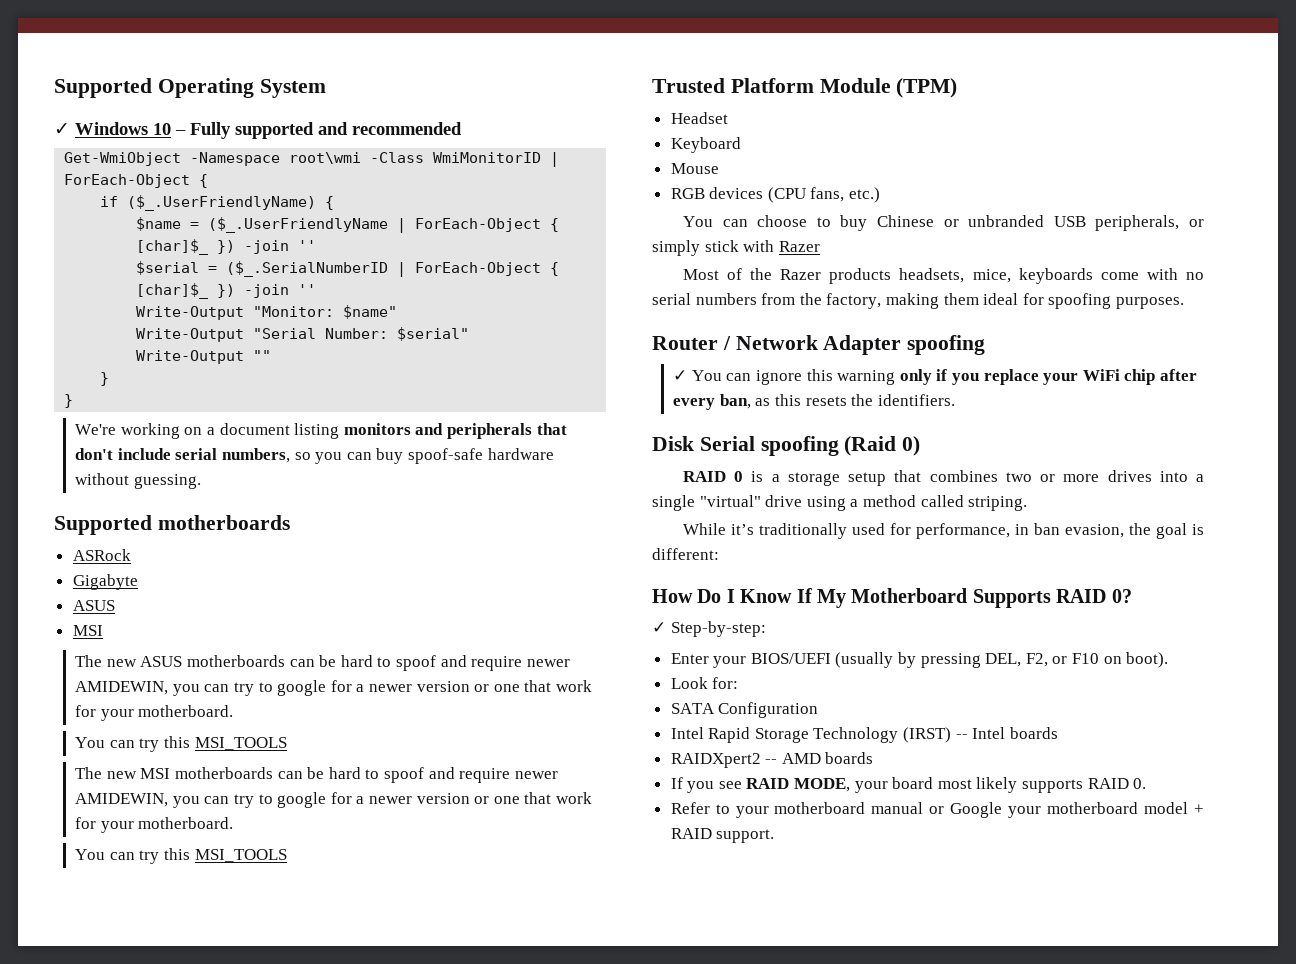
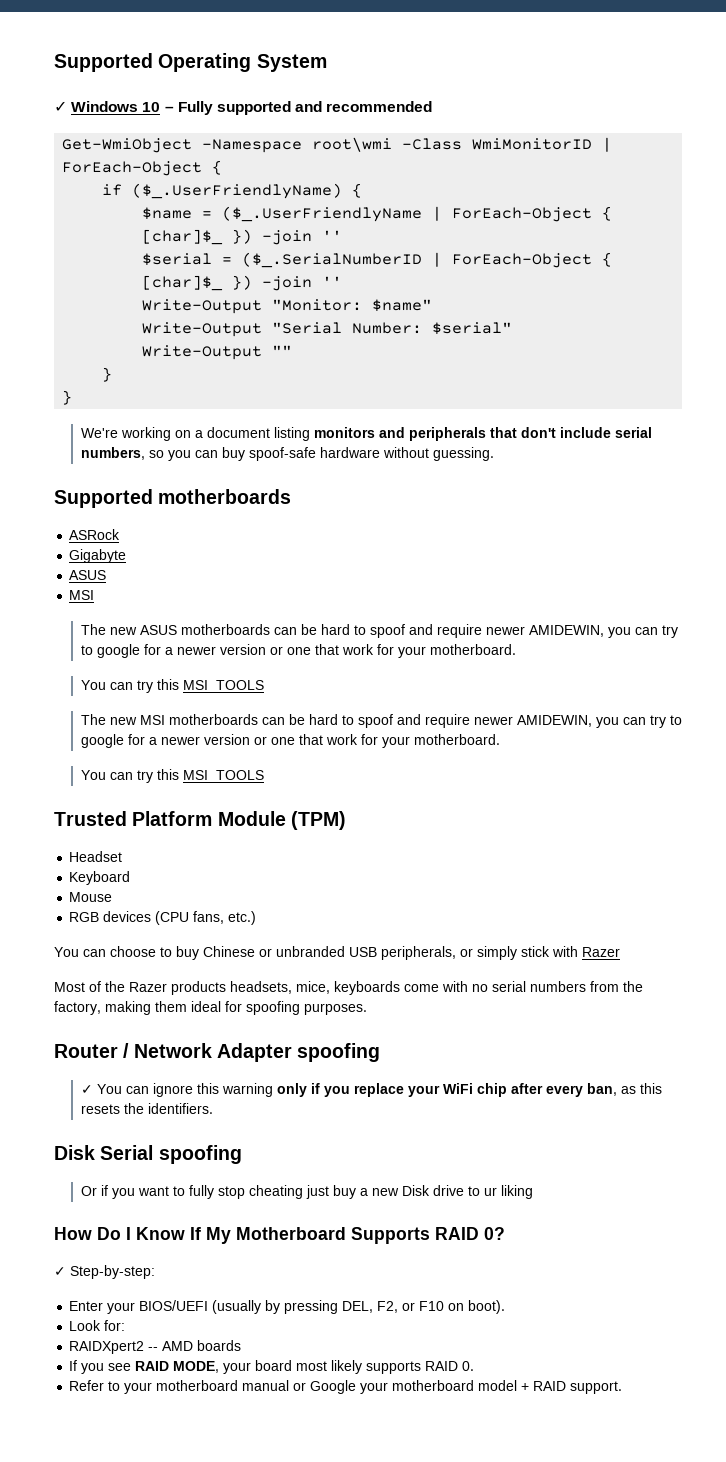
[844,436,921,456] [682,470,1204,486] [652,495,1028,511] [682,523,1204,539] [652,548,719,560] (Raid 0) // RAID 0 is a storage setup that combines two or more drives into a single "virtual" drive using a method called striping. // While it’s traditionally used for performance, in ban evasion, the goal is different: -> [80,1185,533,1199] // Or if you want to fully stop cheating just buy a new Disk drive to ur liking
[670,702,819,718] [670,727,1058,743] // SATA Configuration // Intel Rapid Storage Technology (IRST) -- Intel boards -> (126, 1325) none

